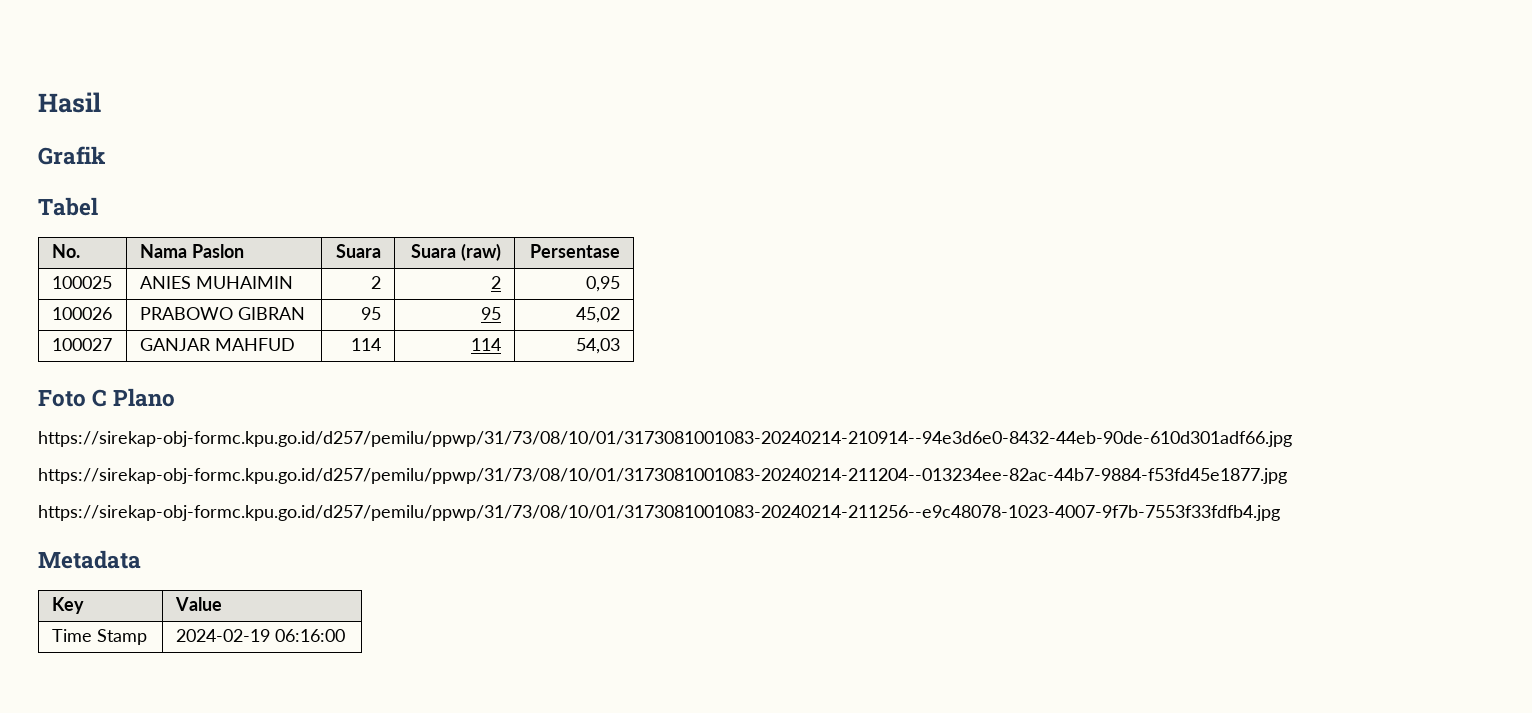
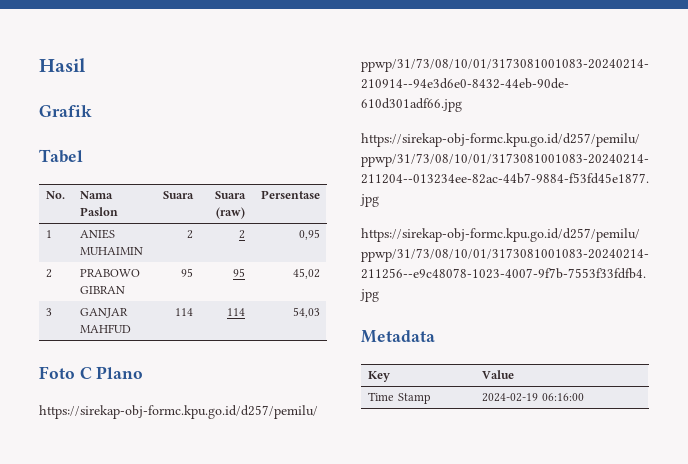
[51,276,112,289] 100025 -> [46,230,53,238] 1
[51,307,112,320] 100026 -> [46,269,53,278] 2
[51,338,112,351] 100027 -> [46,308,53,316] 3

